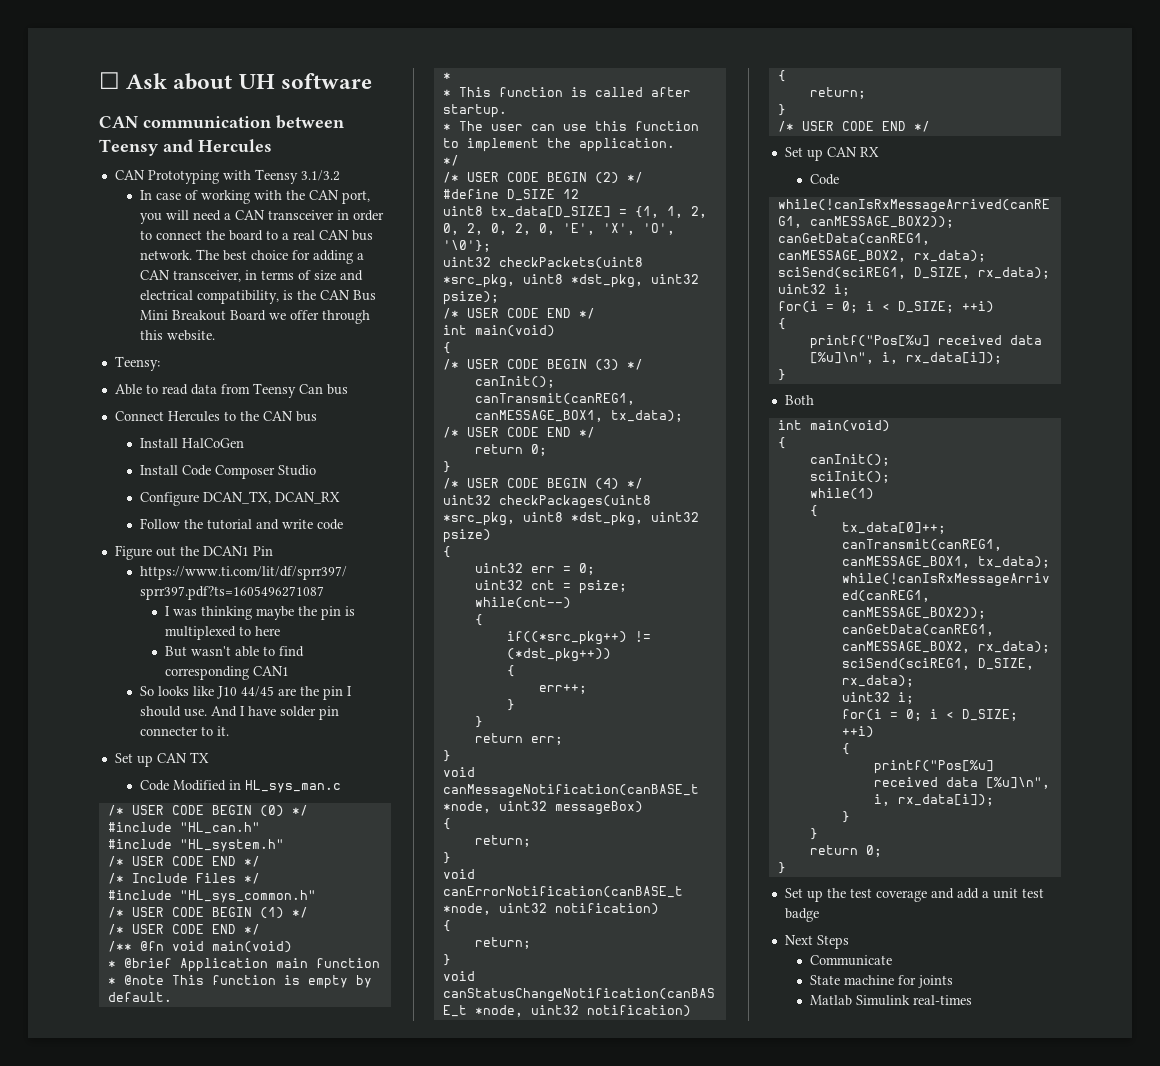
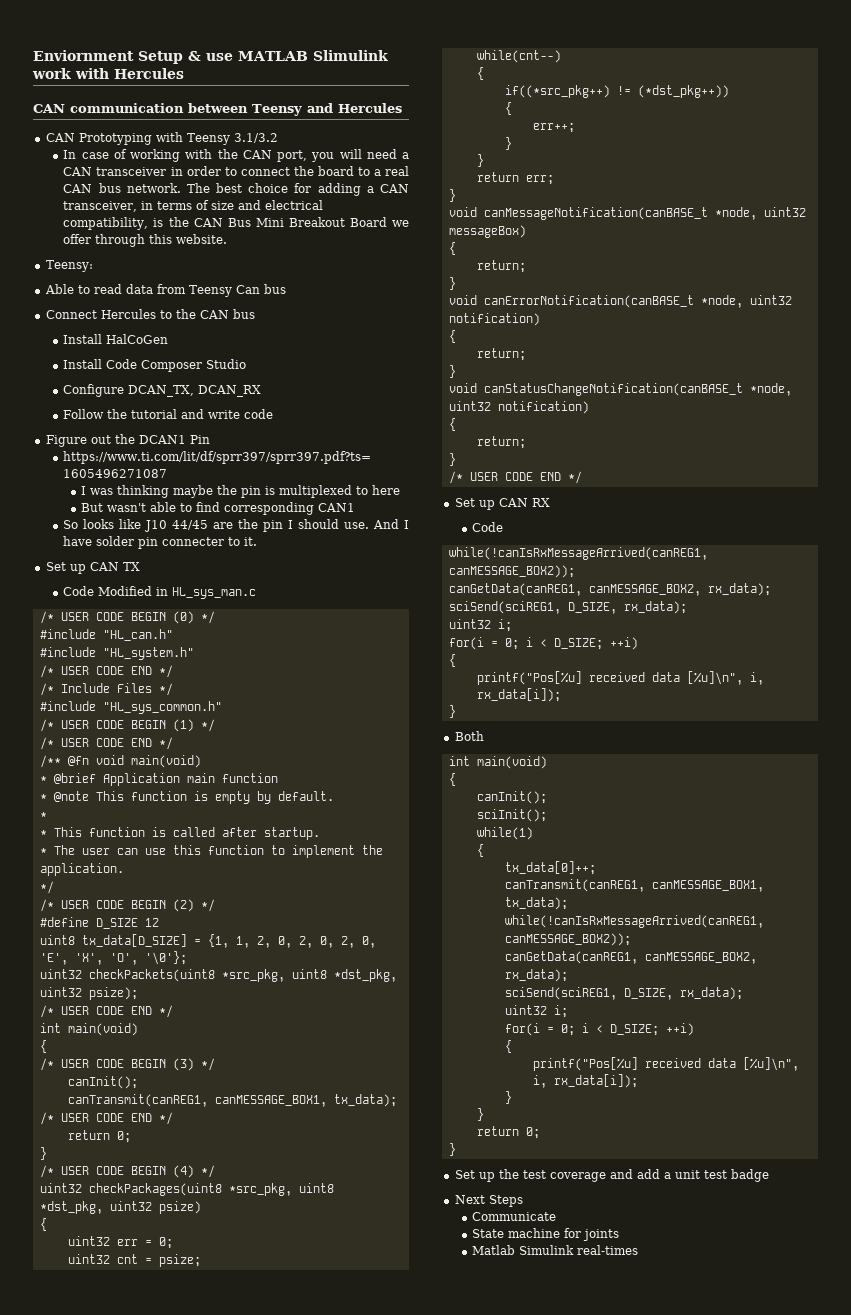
[99,72,372,90] ☐ Ask about UH software -> [33,50,388,64] [32,68,184,79] Enviornment Setup & use MATLAB Slimulink work with Hercules

